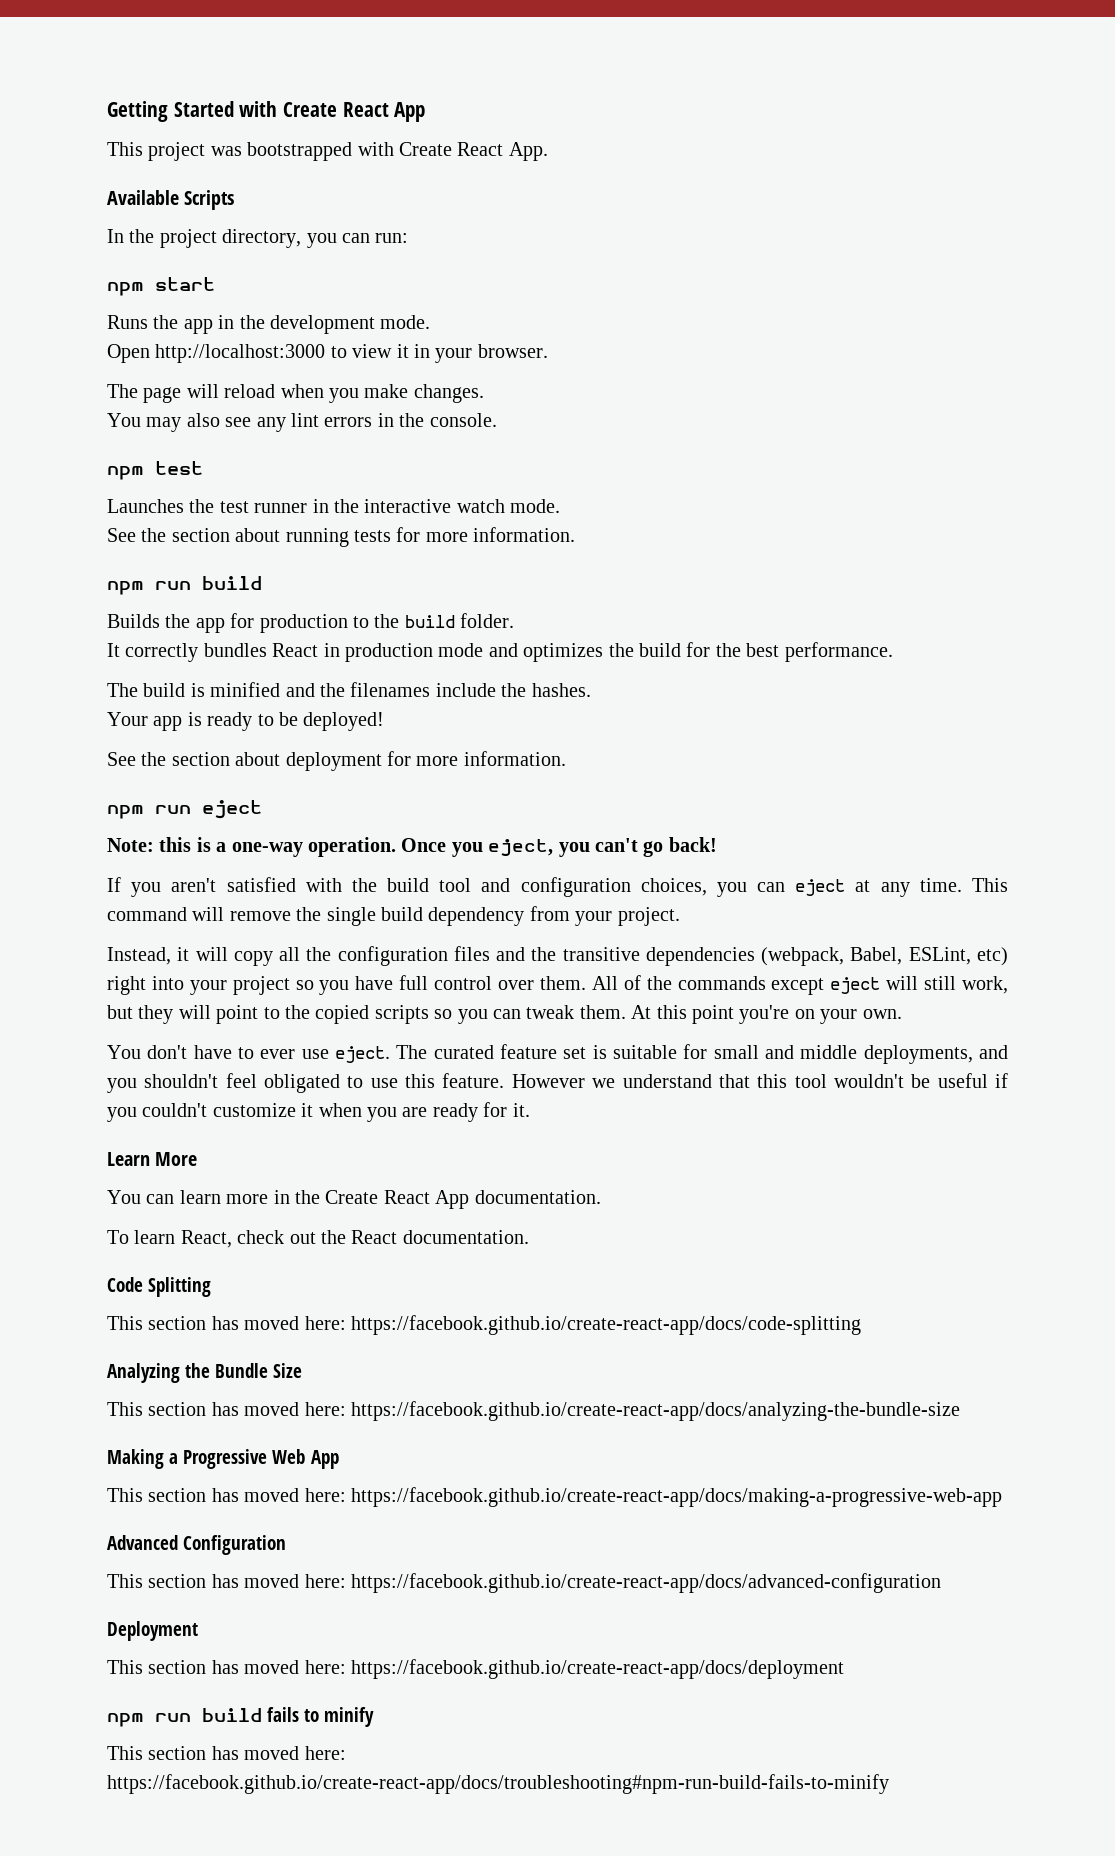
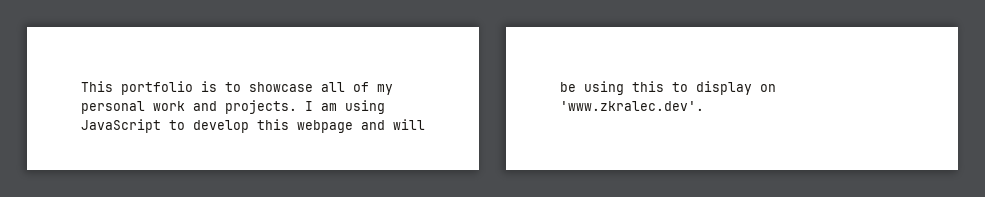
[107,101,426,122] [107,142,548,161] [107,190,235,210] [107,229,409,248] [107,277,215,296] [107,315,431,334] [107,344,548,363] [107,384,484,403] [107,413,497,432] [107,461,203,480] [107,499,561,513] [107,527,576,547] [107,576,262,595] [107,613,515,633] [107,642,893,662] [107,682,591,697] [107,712,385,731] [107,751,566,771] [107,800,262,819] [107,837,717,857] [107,877,1008,897] [107,906,680,926] [107,946,1008,966] [107,975,1009,995] [107,1005,902,1024] [107,1044,1009,1064] [107,1073,1009,1093] [107,1102,530,1122] [107,1152,198,1166] [107,1190,601,1209] [107,1230,529,1248] [107,1277,212,1297] [107,1315,861,1335] [107,1363,303,1383] [107,1401,960,1421] [107,1449,339,1469] [107,1487,1002,1507] [107,1535,287,1555] [107,1573,941,1593] [107,1621,198,1641] [107,1659,844,1679] [107,1707,375,1727] [107,1746,346,1760] [107,1774,889,1794] Getting Started with Create React App // This project was bootstrapped with Create React App. // Available Scripts // In the project directory, you can run: // npm start // Runs the app in the development mode. // Open http://localhost:3000 to view it in your browser. // The page will reload when you make changes. // You may also see any lint errors in the console. // npm test // Launches the test runner in the interactive watch mode. // See the section about running tests for more information. // npm run build // Builds the app for production to the build folder. // It correctly bundles React in production mode and optimizes the build for the best performance. // The build is minified and the filenames include the hashes. // Your app is ready to be deployed! // See the section about deployment for more information. // npm run eject // Note: this is a one-way operation. Once you eject, you can't go back! // If you aren't satisfied with the build tool and configuration choices, you can eject at any time. This command will remove the single build dependency from your project. // Instead, it will copy all the configuration files and the transitive dependencies (webpack, Babel, ESLint, etc) right into your project so you have full control over them. All of the commands except eject will still work, but they will point to the copied scripts so you can tweak them. At this point you're on your own. // You don't have to ever use eject. The curated feature set is suitable for small and middle deployments, and you shouldn't feel obligated to use this feature. However we understand that this tool wouldn't be useful if you couldn't customize it when you are ready for it. // Learn More // You can learn more in the Create React App documentation. // To learn React, check out the React documentation. // Code Splitting // This section has moved here: https://facebook.github.io/create-react-app/docs/code-splitting // Analyzing the Bundle Size // This section has moved here: https://facebook.github.io/create-react-app/docs/analyzing-the-bundle-size // Making a Progressive Web App // This section has moved here: https://facebook.github.io/create-react-app/docs/making-a-progressive-web-app // Advanced Configuration // This section has moved here: https://facebook.github.io/create-react-app/docs/advanced-configuration // Deployment // This section has moved here: https://facebook.github.io/create-react-app/docs/deployment // npm run build fails to minify // This section has moved here: https://facebook.github.io/create-react-app/docs/troubleshooting#npm-run-build-fails-to-minify -> [81,81,393,95] [81,100,385,114] [81,119,425,133] [560,81,776,95] [560,101,704,111] This portfolio is to showcase all of my personal work and projects. I am using JavaScript to develop this webpage and will be using this to display on 'www.zkralec.dev'.

